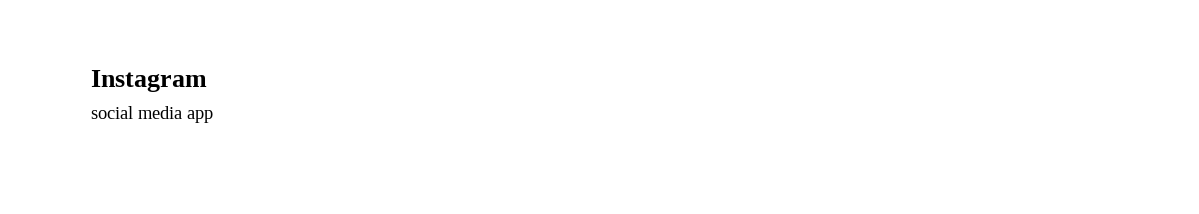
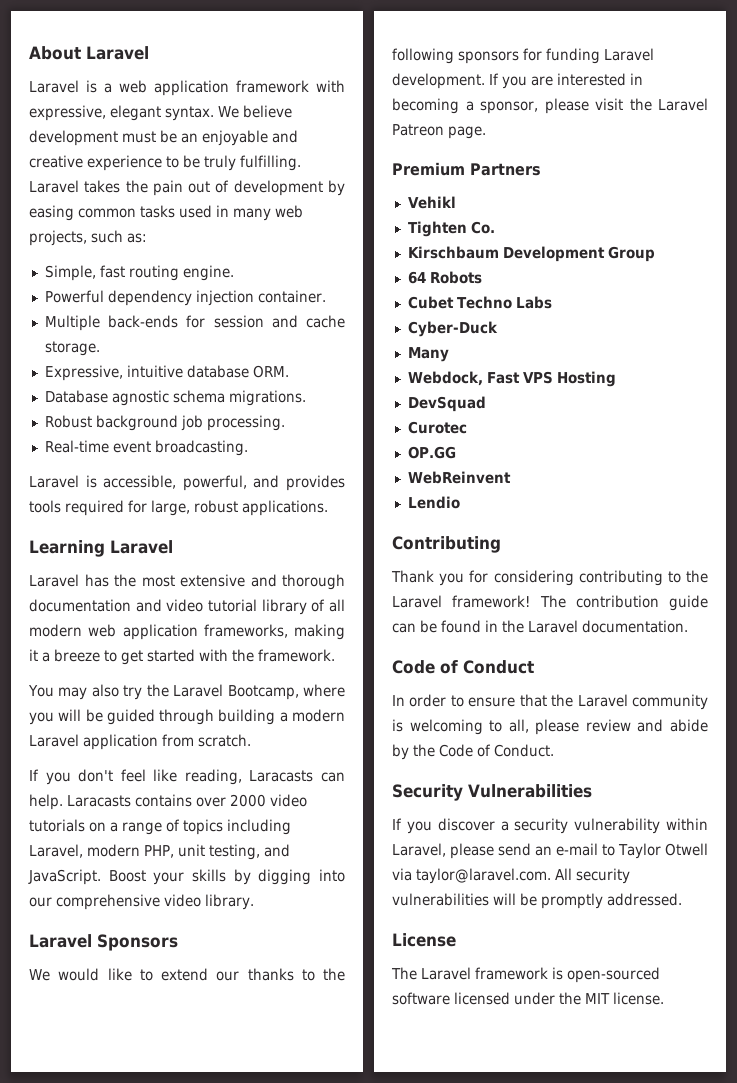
[91,70,207,92] [91,106,213,123] Instagram // social media app -> [29,46,149,60] [29,80,345,96] [29,105,292,121] [29,130,298,146] [29,155,301,171] [29,180,345,196] [29,205,303,221] [29,230,147,246] [44,265,234,281] [44,290,326,306] [44,315,346,331] [44,341,100,356] [44,365,289,381] [44,390,306,406] [44,415,285,431] [44,440,248,456] [29,475,345,491] [29,500,328,516] [29,540,173,557] [29,574,345,590] [29,599,345,615] [29,624,345,640] [29,649,335,665] [28,684,345,700] [29,709,345,725] [29,734,251,750] [29,769,345,785] [29,794,307,810] [29,819,291,835] [29,844,290,860] [28,869,345,885] [29,894,254,910] [29,934,178,951] [29,968,345,981] [392,48,654,64] [392,73,643,89] [392,98,708,114] [392,124,486,139] [392,162,541,176] [407,196,456,209] [407,221,495,237] [407,246,655,262] [407,271,482,284] [407,296,552,309] [407,321,498,337] [407,347,449,362] [407,371,616,387] [407,396,486,412] [407,421,467,434] [407,446,456,459] [407,471,511,484] [407,496,460,509] [392,536,501,553] [391,570,708,586] [392,595,708,611] [392,620,688,633] [392,660,534,674] [392,694,708,710] [392,719,708,735] [392,744,554,760] [392,784,592,801] [392,818,708,834] [392,843,708,859] [392,868,630,884] [392,893,682,909] [392,933,456,947] [391,967,660,983] [392,992,664,1005] About Laravel // Laravel is a web application framework with expressive, elegant syntax. We believe development must be an enjoyable and creative experience to be truly fulfilling. Laravel takes the pain out of development by easing common tasks used in many web projects, such as: // Simple, fast routing engine. // Powerful dependency injection container. // Multiple back-ends for session and cache storage. // Expressive, intuitive database ORM. // Database agnostic schema migrations. // Robust background job processing. // Real-time event broadcasting. // Laravel is accessible, powerful, and provides tools required for large, robust applications. // Learning Laravel // Laravel has the most extensive and thorough documentation and video tutorial library of all modern web application frameworks, making it a breeze to get started with the framework. // You may also try the Laravel Bootcamp, where you will be guided through building a modern Laravel application from scratch. // If you don't feel like reading, Laracasts can help. Laracasts contains over 2000 video tutorials on a range of topics including Laravel, modern PHP, unit testing, and JavaScript. Boost your skills by digging into our comprehensive video library. // Laravel Sponsors // We would like to extend our thanks to the following sponsors for funding Laravel development. If you are interested in becoming a sponsor, please visit the Laravel Patreon page. // Premium Partners // Vehikl // Tighten Co. // Kirschbaum Development Group // 64 Robots // Cubet Techno Labs // Cyber-Duck // Many // Webdock, Fast VPS Hosting // DevSquad // Curotec // OP.GG // WebReinvent // Lendio // Contributing // Thank you for considering contributing to the Laravel framework! The contribution guide can be found in the Laravel documentation. // Code of Conduct // In order to ensure that the Laravel community is welcoming to all, please review and abide by the Code of Conduct. // Security Vulnerabilities // If you discover a security vulnerability within Laravel, please send an e-mail to Taylor Otwell via taylor@laravel.com. All security vulnerabilities will be promptly addressed. // License // The Laravel framework is open-sourced software licensed under the MIT license.

